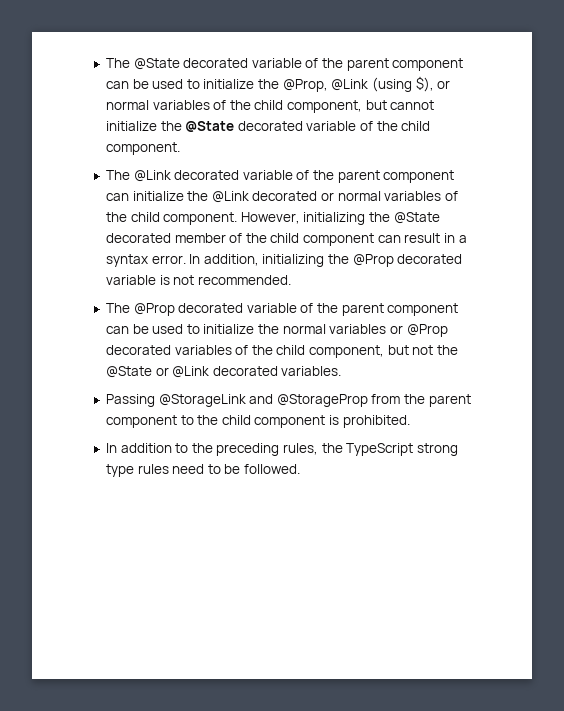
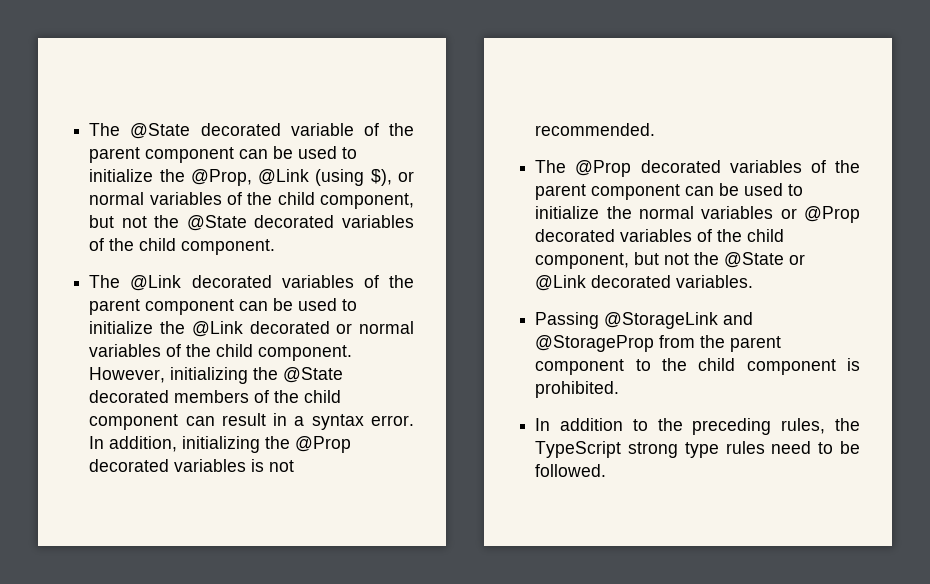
[390,100,435,110] [105,121,357,132] cannot initialize the @State decorated variable -> [121,215,414,231] not the @State decorated variables
[242,170,455,183] [105,193,129,201] variable of the parent component can -> [281,275,414,288] [89,298,358,315] variables of the parent component can be used to
[174,233,226,243] member -> [174,390,250,403] members
[105,275,156,285] variable -> [174,459,247,472] variables
[246,303,297,313] variable -> [729,160,802,173] variables

